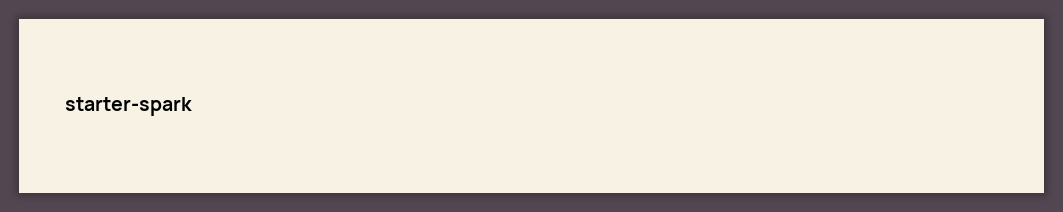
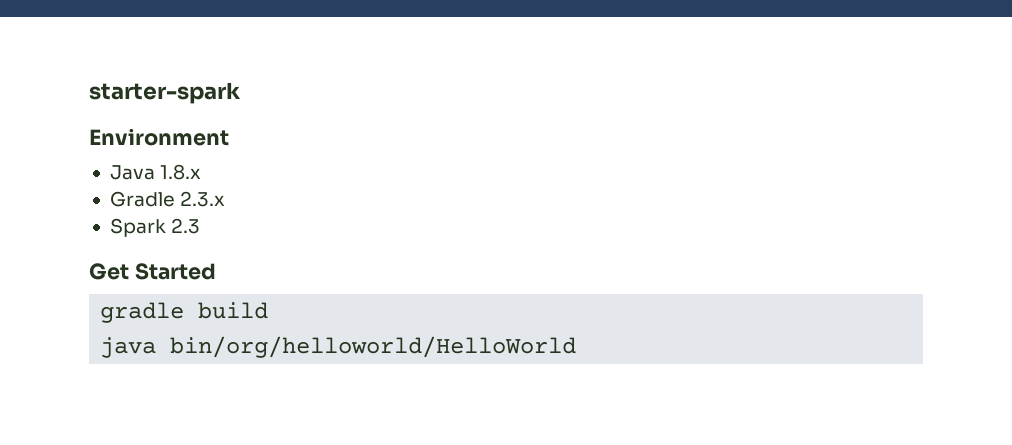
(192, 106) none -> [89,128,229,146] [109,164,202,180] [109,191,226,207] [109,218,201,237] [89,263,216,280] [100,302,269,323] [100,336,577,358] // Environment // Java 1.8.x // Gradle 2.3.x // Spark 2.3 // Get Started // gradle build // java bin/org/helloworld/HelloWorld

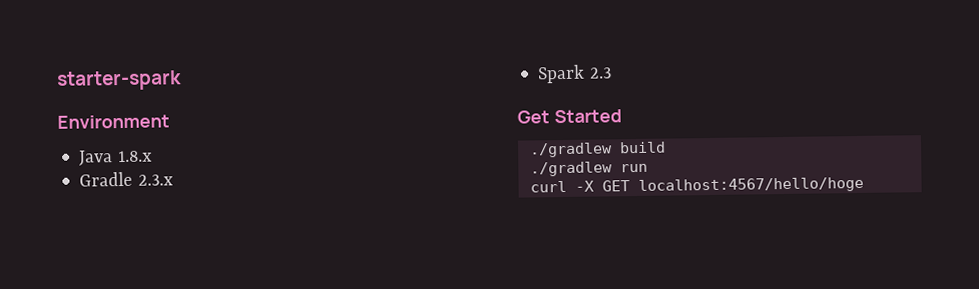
[100,302,185,323] gradle -> [528,142,613,158] ./gradlew
[100,336,577,358] java bin/org/helloworld/HelloWorld -> [529,161,648,177] [529,176,864,194] ./gradlew run // curl -X GET localhost:4567/hello/hoge

